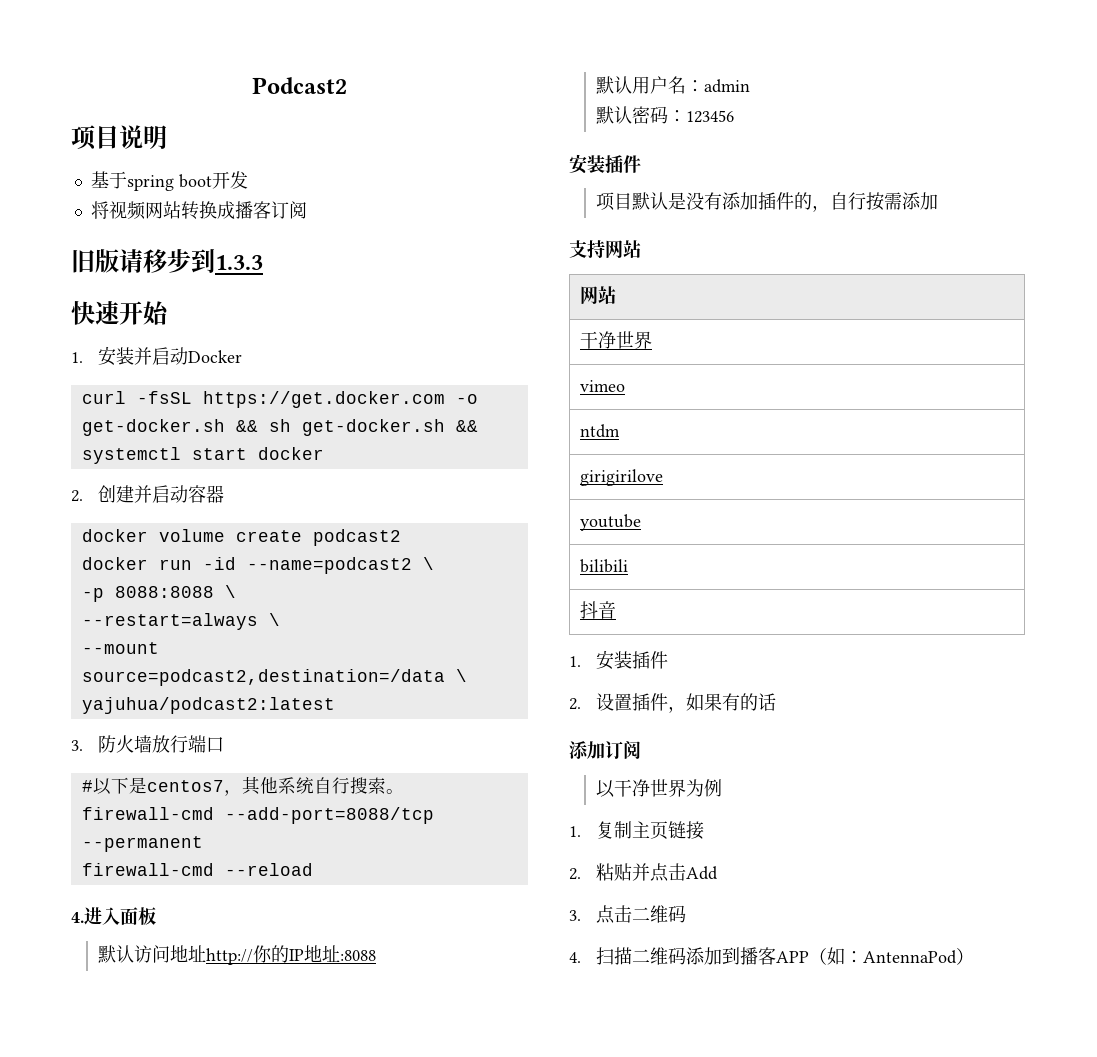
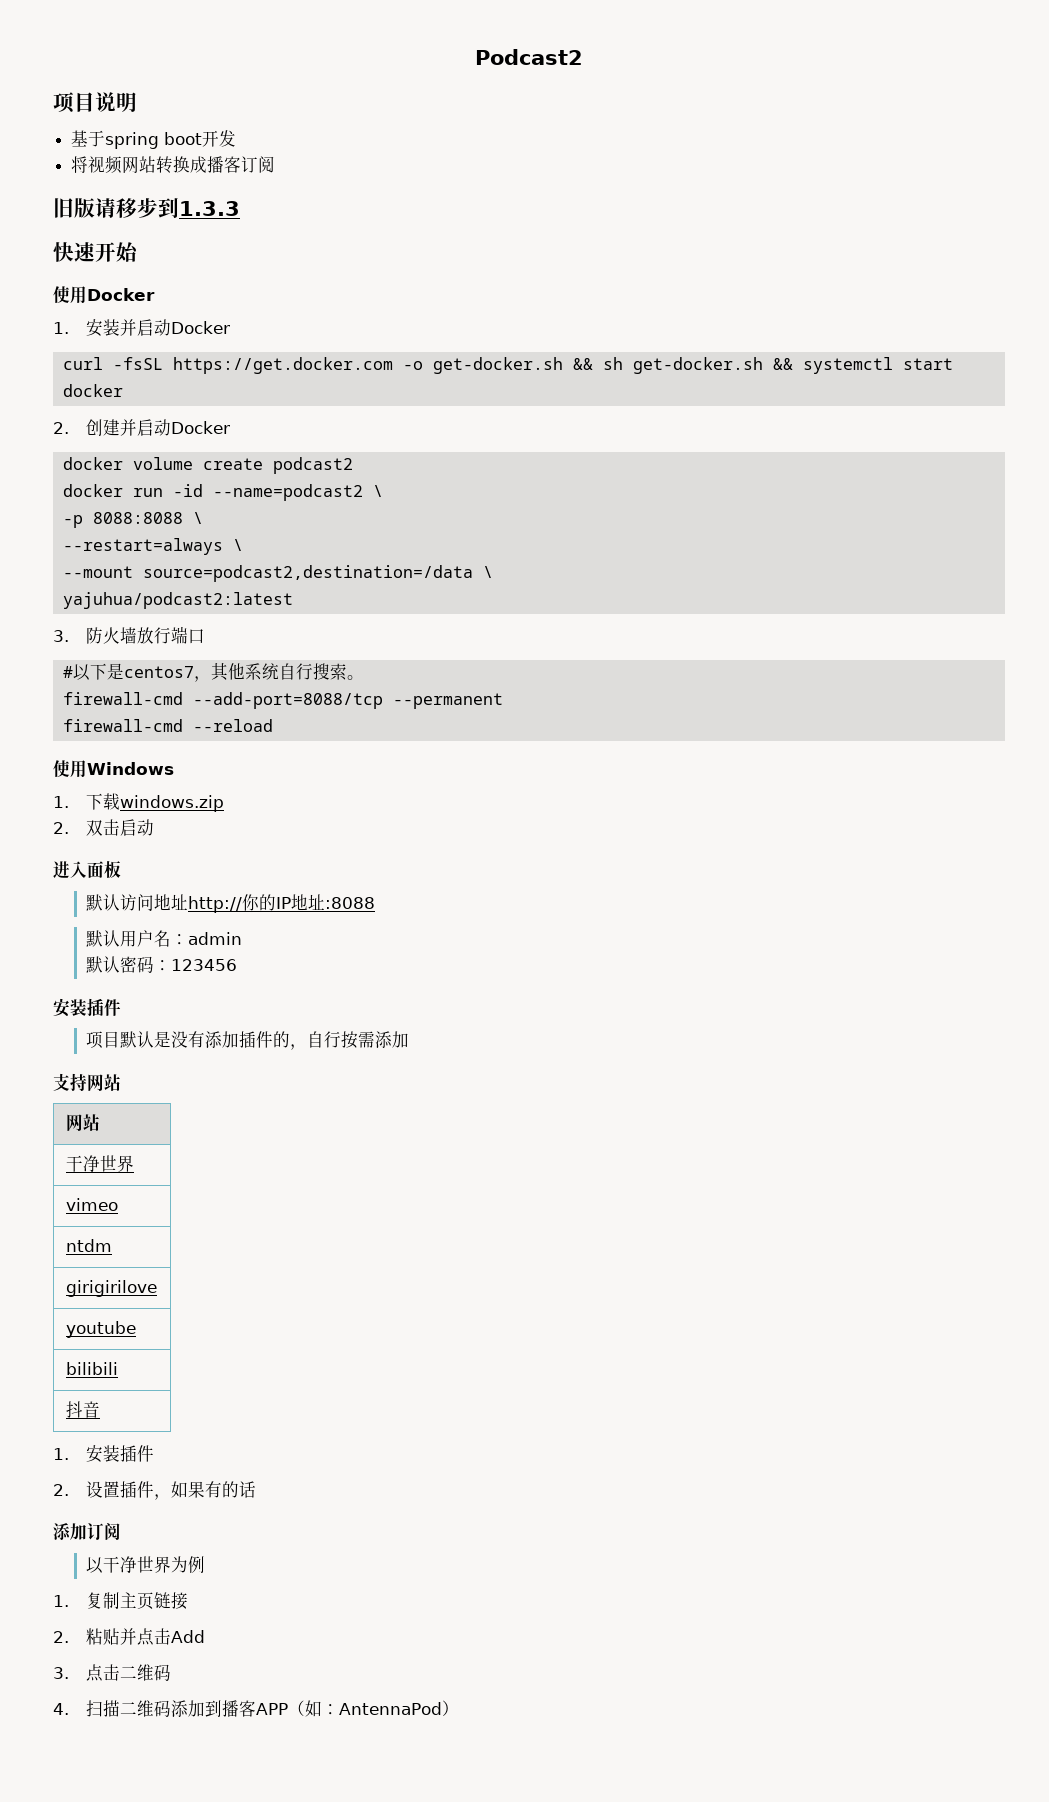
(169, 313) none -> [53,286,155,304] // 使用Docker
[188,485,225,503] 容器 -> [170,421,230,434] Docker
[71,912,84,923] 4. -> [53,760,174,778] [53,793,224,812] [53,819,154,836] 使用Windows // 1.下载windows.zip // 2.双击启动 //

